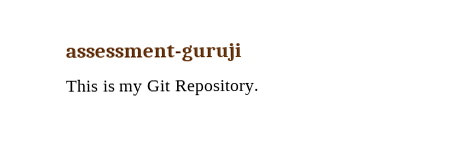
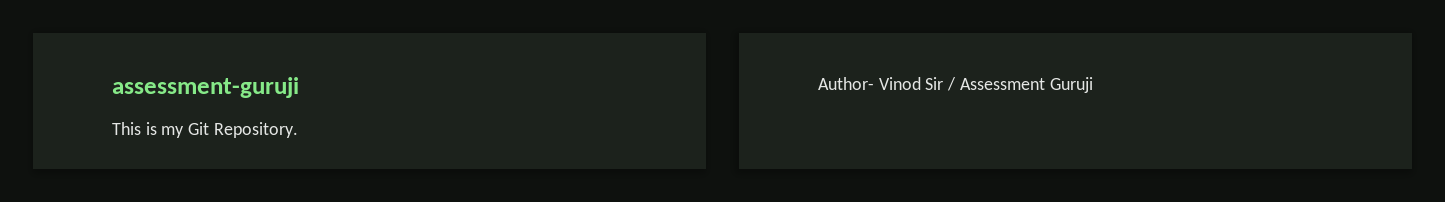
(259, 87) none -> [818,77,1093,93] // Author- Vinod Sir / Assessment Guruji

